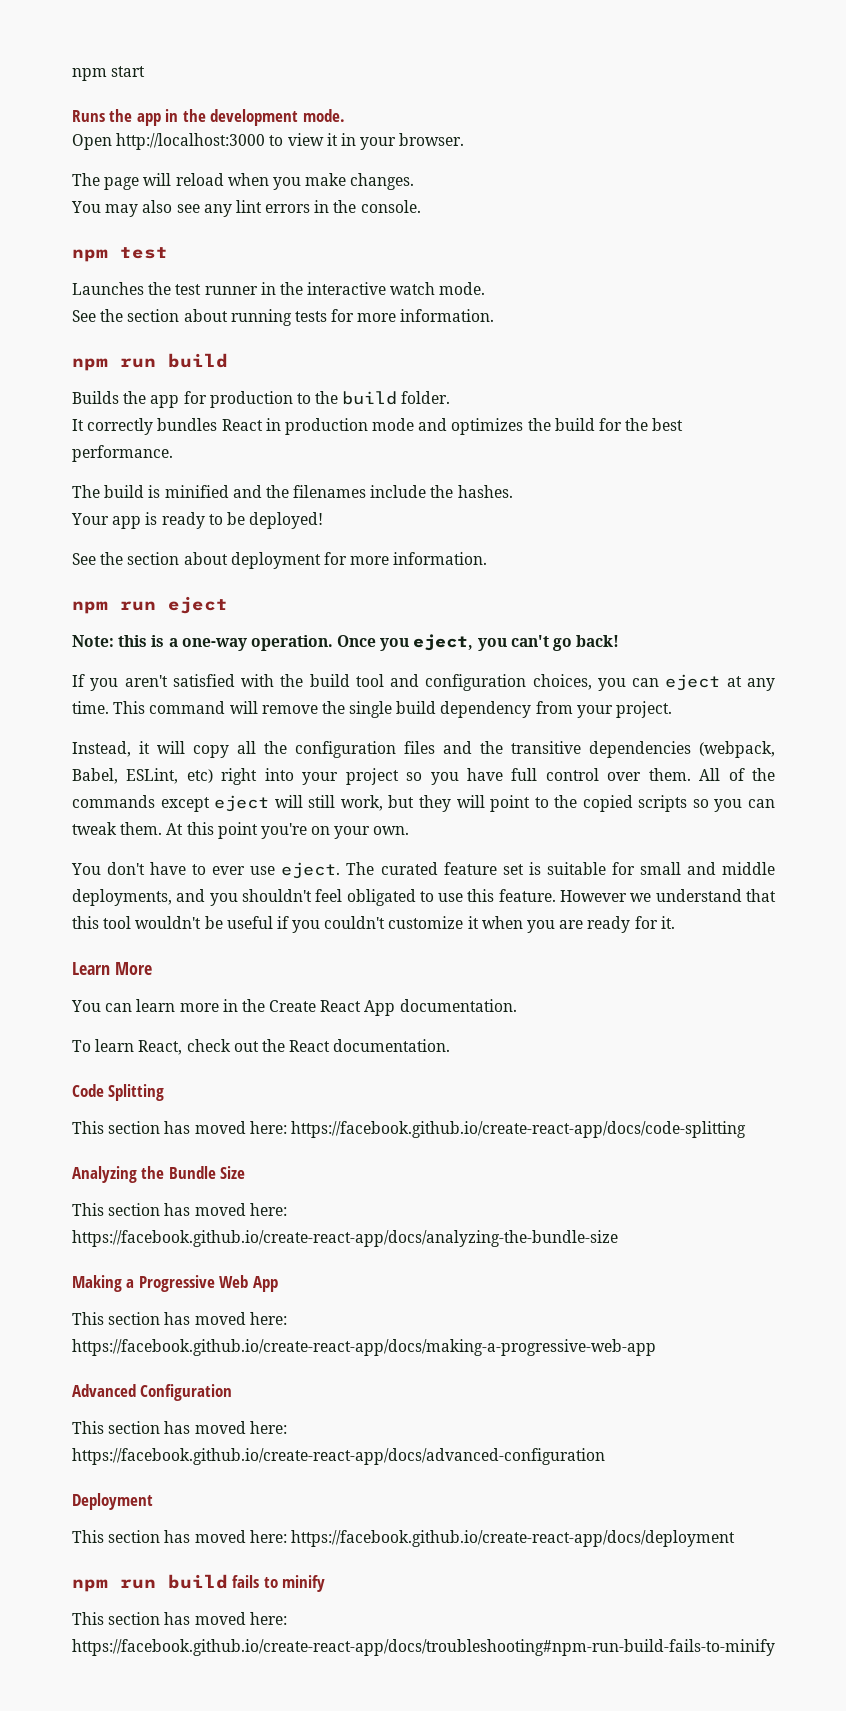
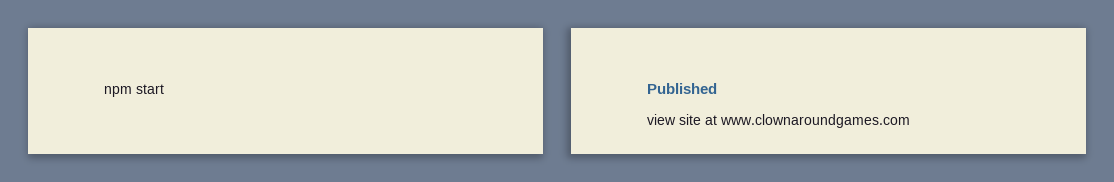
[72,109,345,126] [72,133,465,150] [72,173,415,190] [71,200,421,217] [72,247,168,262] [72,282,486,295] [72,309,495,326] [72,353,228,371] [72,391,451,408] [72,418,684,435] [72,445,173,462] [72,485,513,498] [71,512,324,529] [72,552,488,569] [72,596,228,614] [72,634,620,651] [72,674,775,691] [72,701,673,718] [72,741,775,758] [72,768,775,785] [72,795,775,812] [72,822,410,839] [71,862,775,879] [72,889,776,906] [72,916,675,933] [72,962,152,975] [71,999,517,1016] [72,1039,451,1055] [72,1084,165,1101] [72,1121,746,1138] [72,1166,246,1183] [72,1203,287,1216] [72,1230,618,1247] [72,1275,278,1292] [72,1312,287,1325] [72,1339,656,1356] [72,1384,233,1401] [72,1421,287,1434] [72,1448,605,1465] [72,1493,153,1510] [72,1530,735,1547] [72,1574,326,1592] [72,1612,287,1625] [72,1639,775,1656] Runs the app in the development mode. // Open http://localhost:3000 to view it in your browser. // The page will reload when you make changes. // You may also see any lint errors in the console. // npm test // Launches the test runner in the interactive watch mode. // See the section about running tests for more information. // npm run build // Builds the app for production to the build folder. // It correctly bundles React in production mode and optimizes the build for the best performance. // The build is minified and the filenames include the hashes. // Your app is ready to be deployed! // See the section about deployment for more information. // npm run eject // Note: this is a one-way operation. Once you eject, you can't go back! // If you aren't satisfied with the build tool and configuration choices, you can eject at any time. This command will remove the single build dependency from your project. // Instead, it will copy all the configuration files and the transitive dependencies (webpack, Babel, ESLint, etc) right into your project so you have full control over them. All of the commands except eject will still work, but they will point to the copied scripts so you can tweak them. At this point you're on your own. // You don't have to ever use eject. The curated feature set is suitable for small and middle deployments, and you shouldn't feel obligated to use this feature. However we understand that this tool wouldn't be useful if you couldn't customize it when you are ready for it. // Learn More // You can learn more in the Create React App documentation. // To learn React, check out the React documentation. // Code Splitting // This section has moved here: https://facebook.github.io/create-react-app/docs/code-splitting // Analyzing the Bundle Size // This section has moved here: https://facebook.github.io/create-react-app/docs/analyzing-the-bundle-size // Making a Progressive Web App // This section has moved here: https://facebook.github.io/create-react-app/docs/making-a-progressive-web-app // Advanced Configuration // This section has moved here: https://facebook.github.io/create-react-app/docs/advanced-configuration // Deployment // This section has moved here: https://facebook.github.io/create-react-app/docs/deployment // npm run build fails to minify // This section has moved here: https://facebook.github.io/create-react-app/docs/troubleshooting#npm-run-build-fails-to-minify -> [647,83,717,94] [647,114,910,128] Published // view site at www.clownaroundgames.com

